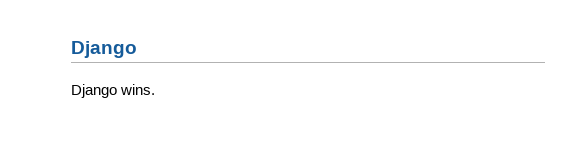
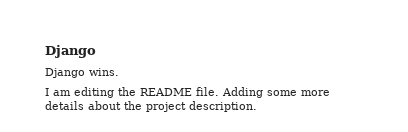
(156, 89) none -> [45,87,330,98] [45,101,257,112] // I am editing the README file. Adding some more details about the project description.

